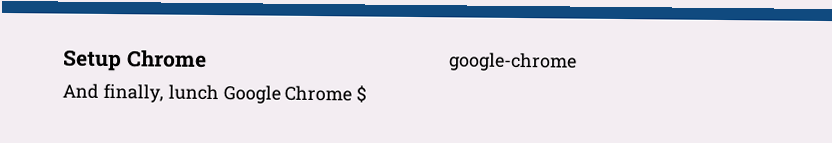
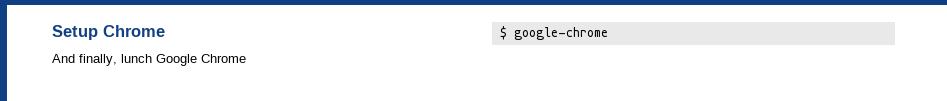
(353, 93) none -> (246, 58) //

